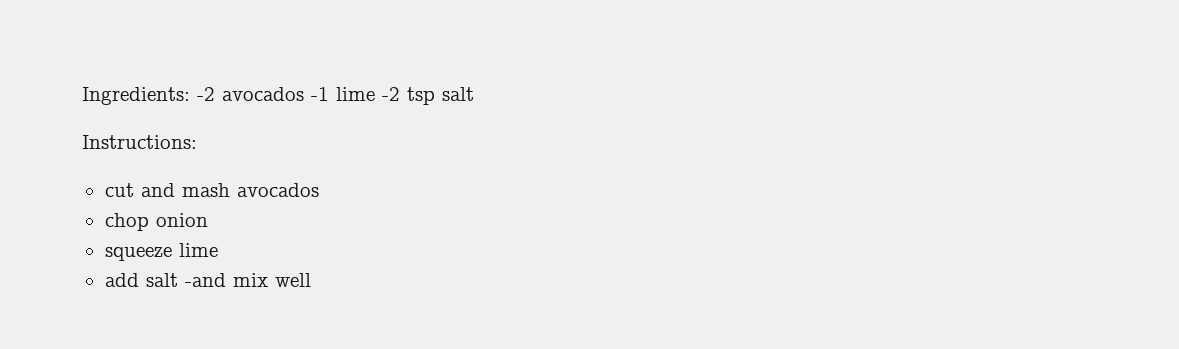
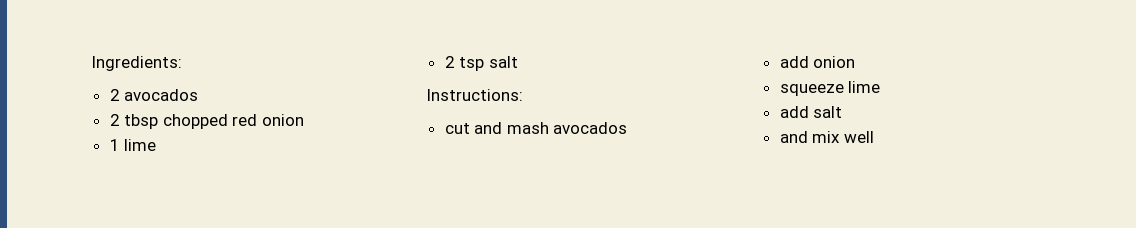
[197,87,400,101] -2 avocados -1 lime -2 -> [109,89,199,101] [109,114,305,129] [109,139,157,151] [444,56,455,68] // 2 avocados // 2 tbsp chopped red onion // 1 lime // 2
[104,213,149,231] chop -> [779,56,809,68] add
[184,273,226,287] -and -> [779,131,808,143] // and

